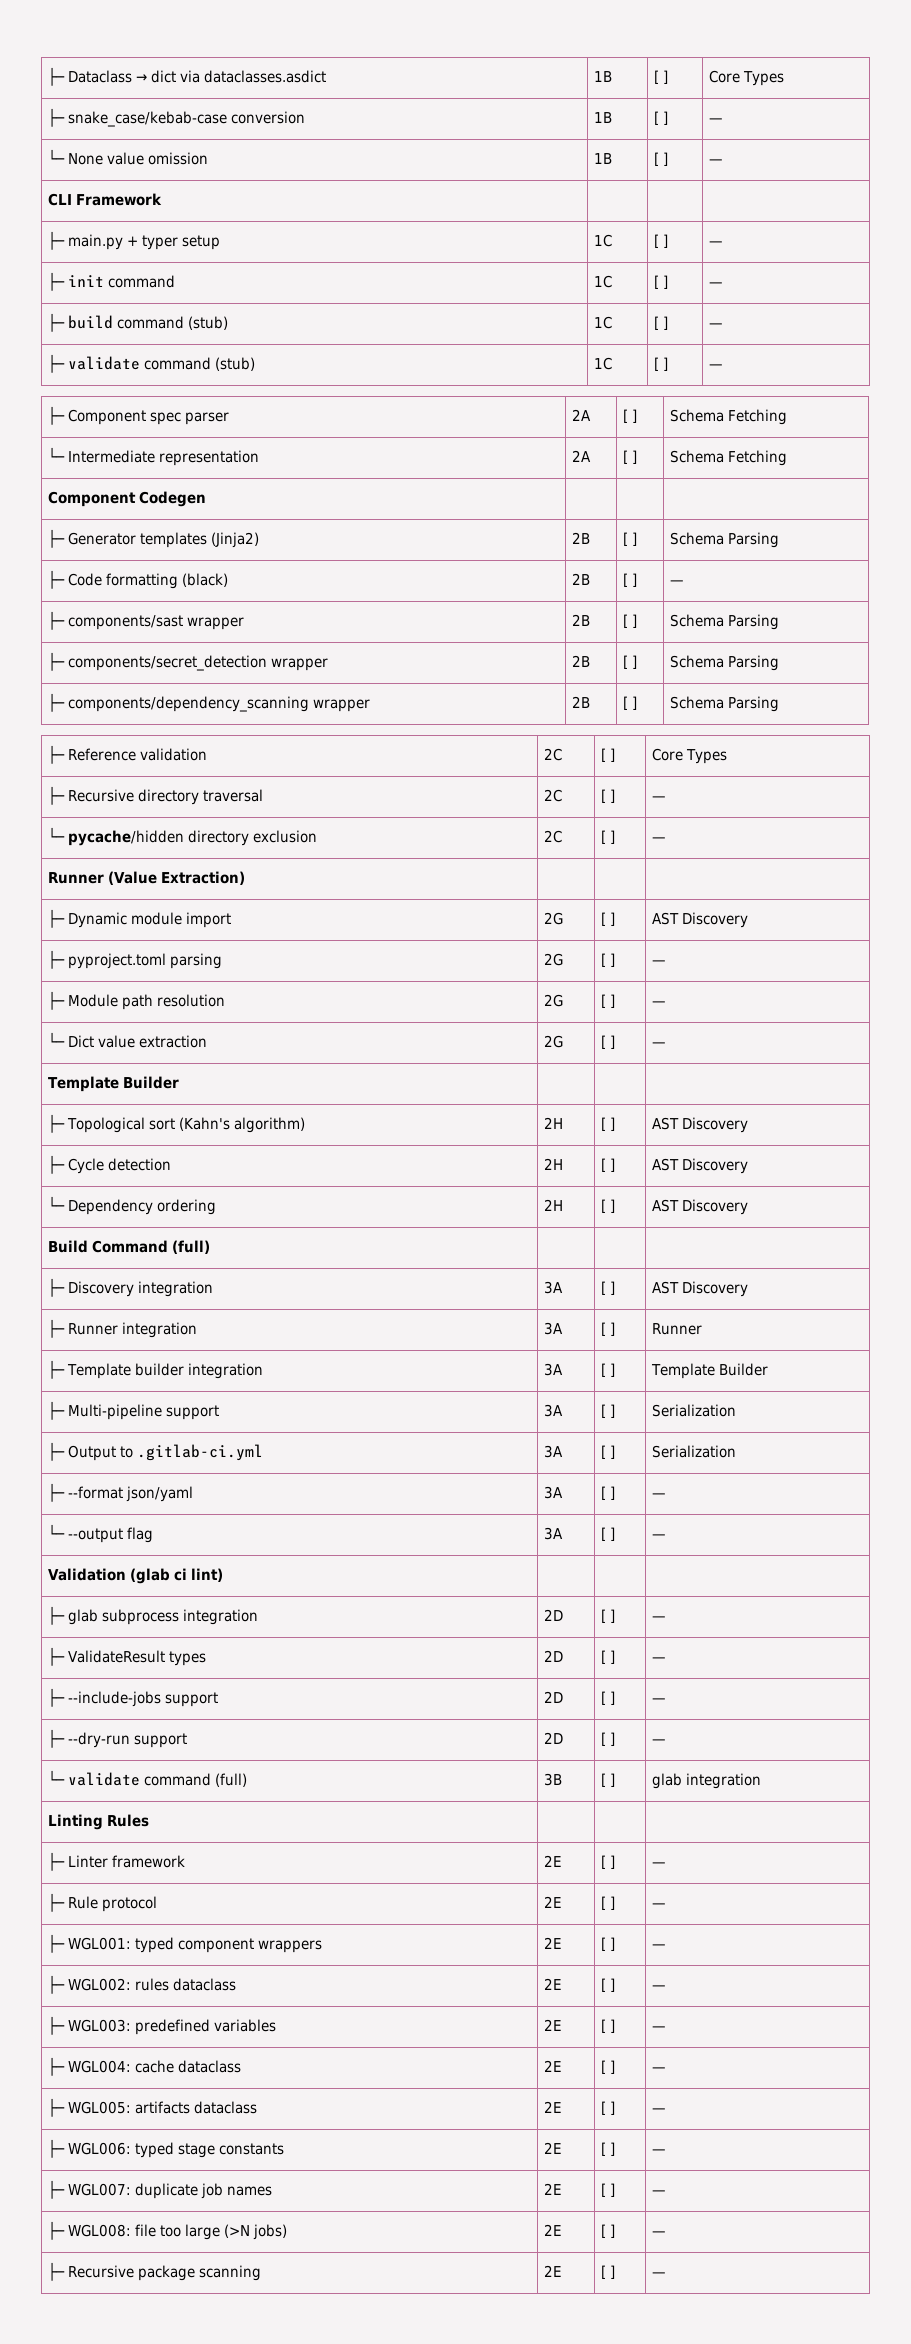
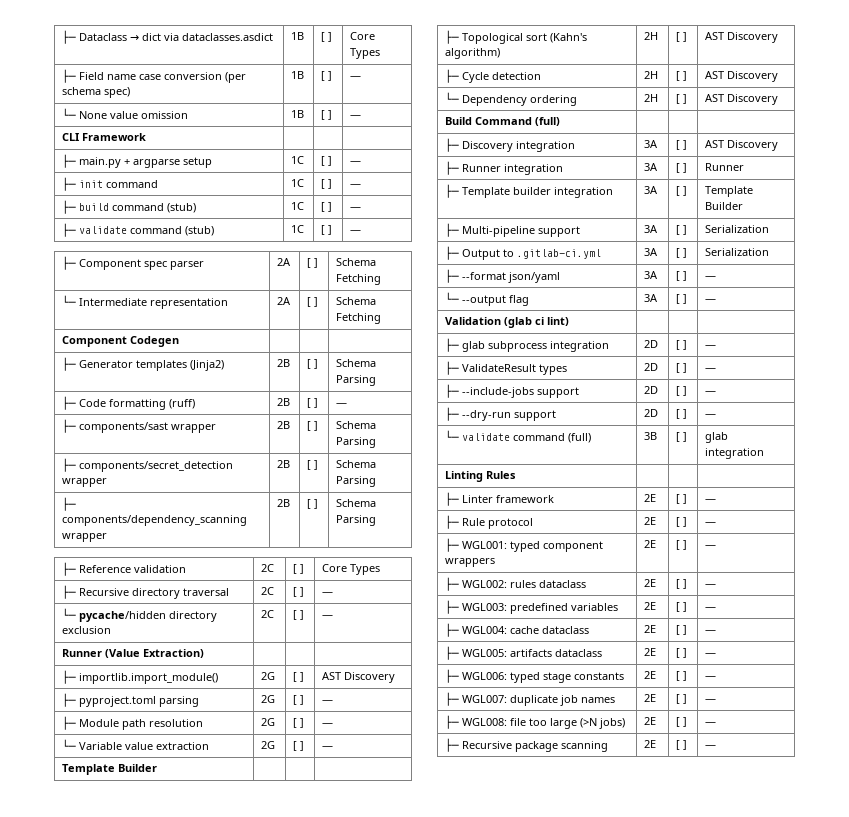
[67,111,306,127] snake_case/kebab-case conversion -> [79,72,247,83] [62,87,131,98] Field name case conversion (per schema spec)
[142,235,179,250] typer -> [133,159,181,168] argparse
[182,573,229,587] (black) -> [169,399,196,409] (ruff)
[67,912,232,928] Dynamic module import -> [79,673,219,684] importlib.import_module()
[67,1035,94,1048] Dict -> [79,742,123,750] Variable

